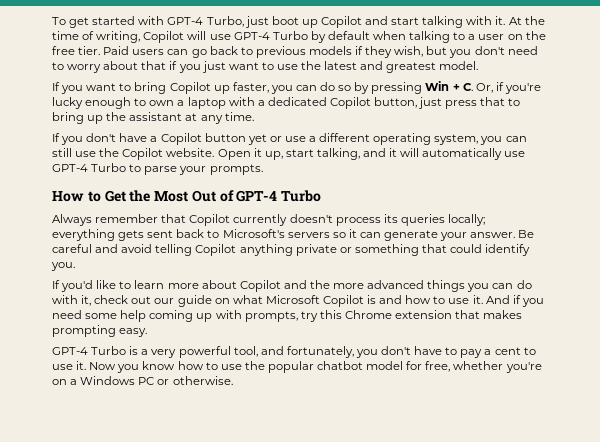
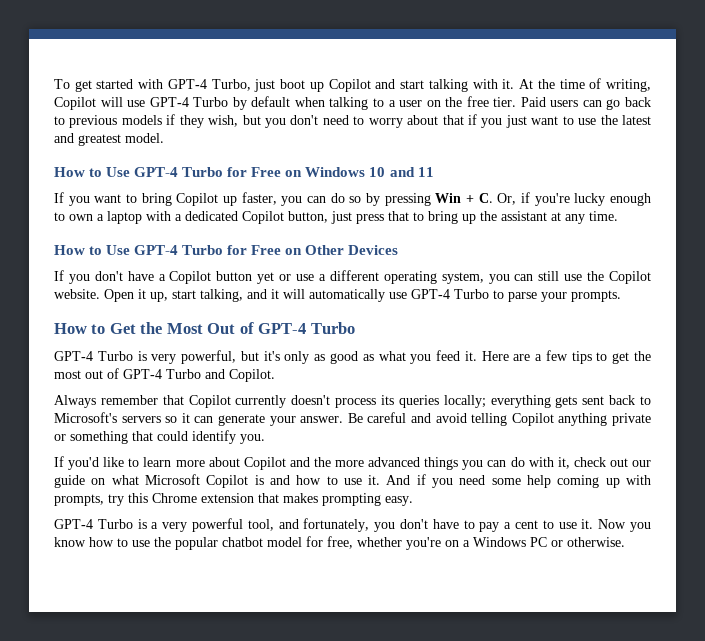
(479, 65) none -> [54,167,434,177] // How to Use GPT-4 Turbo for Free on Windows 10 and 11
(254, 116) none -> [54,245,399,255] // How to Use GPT-4 Turbo for Free on Other Devices
(322, 196) none -> [54,350,651,364] [54,368,275,382] // GPT-4 Turbo is very powerful, but it's only as good as what you feed it. Here are a few tips to get the most out of GPT-4 Turbo and Copilot.

